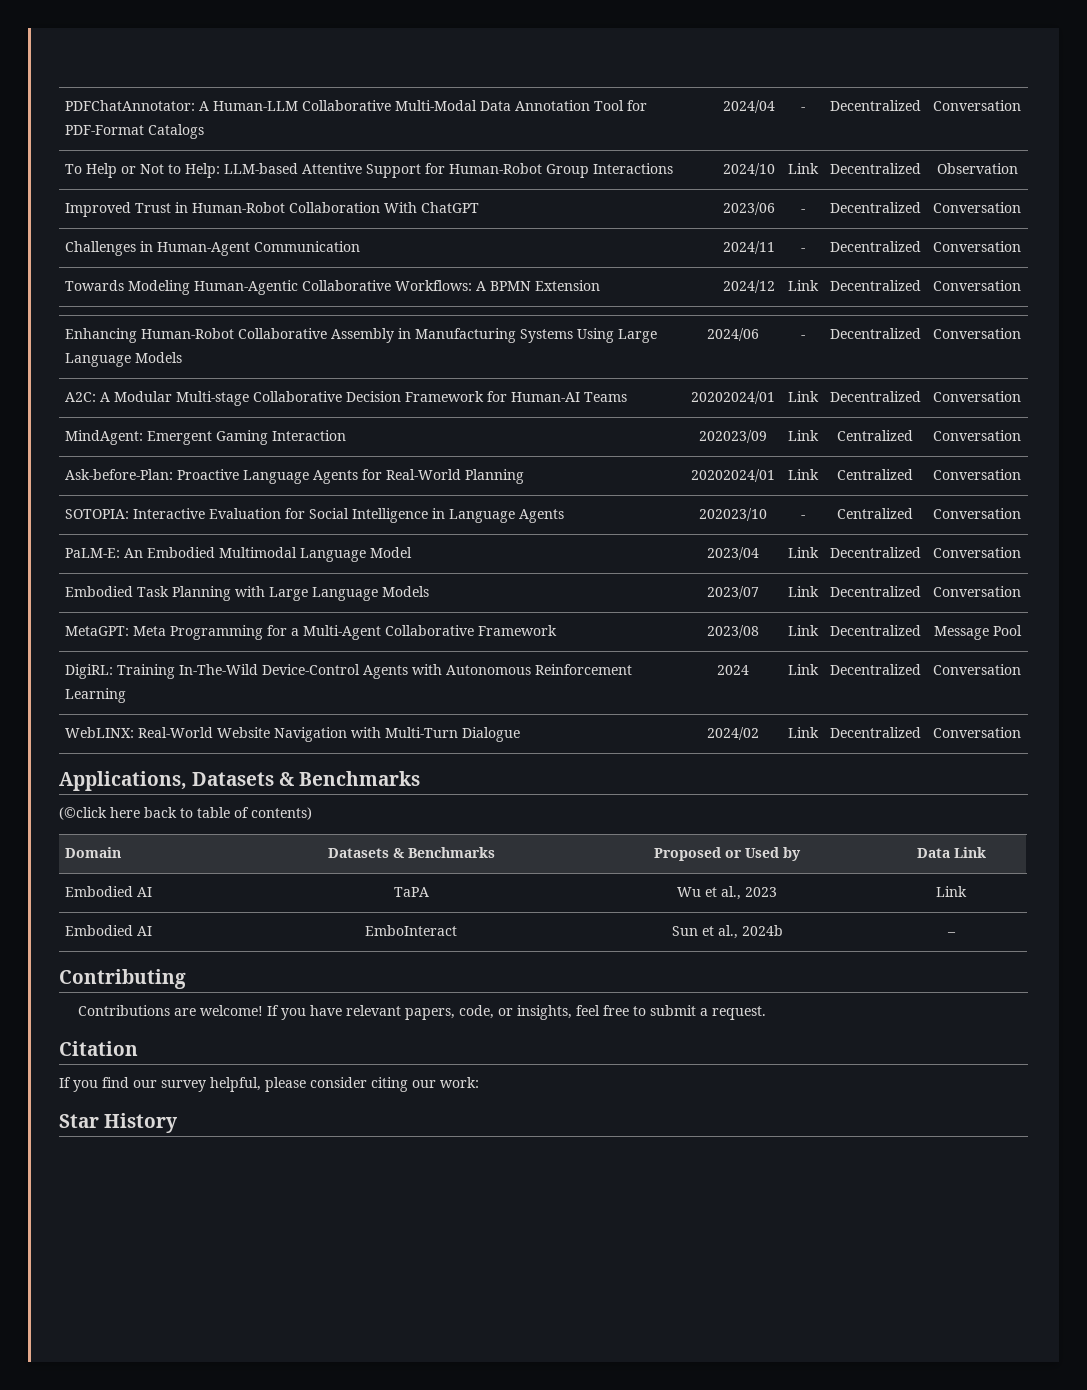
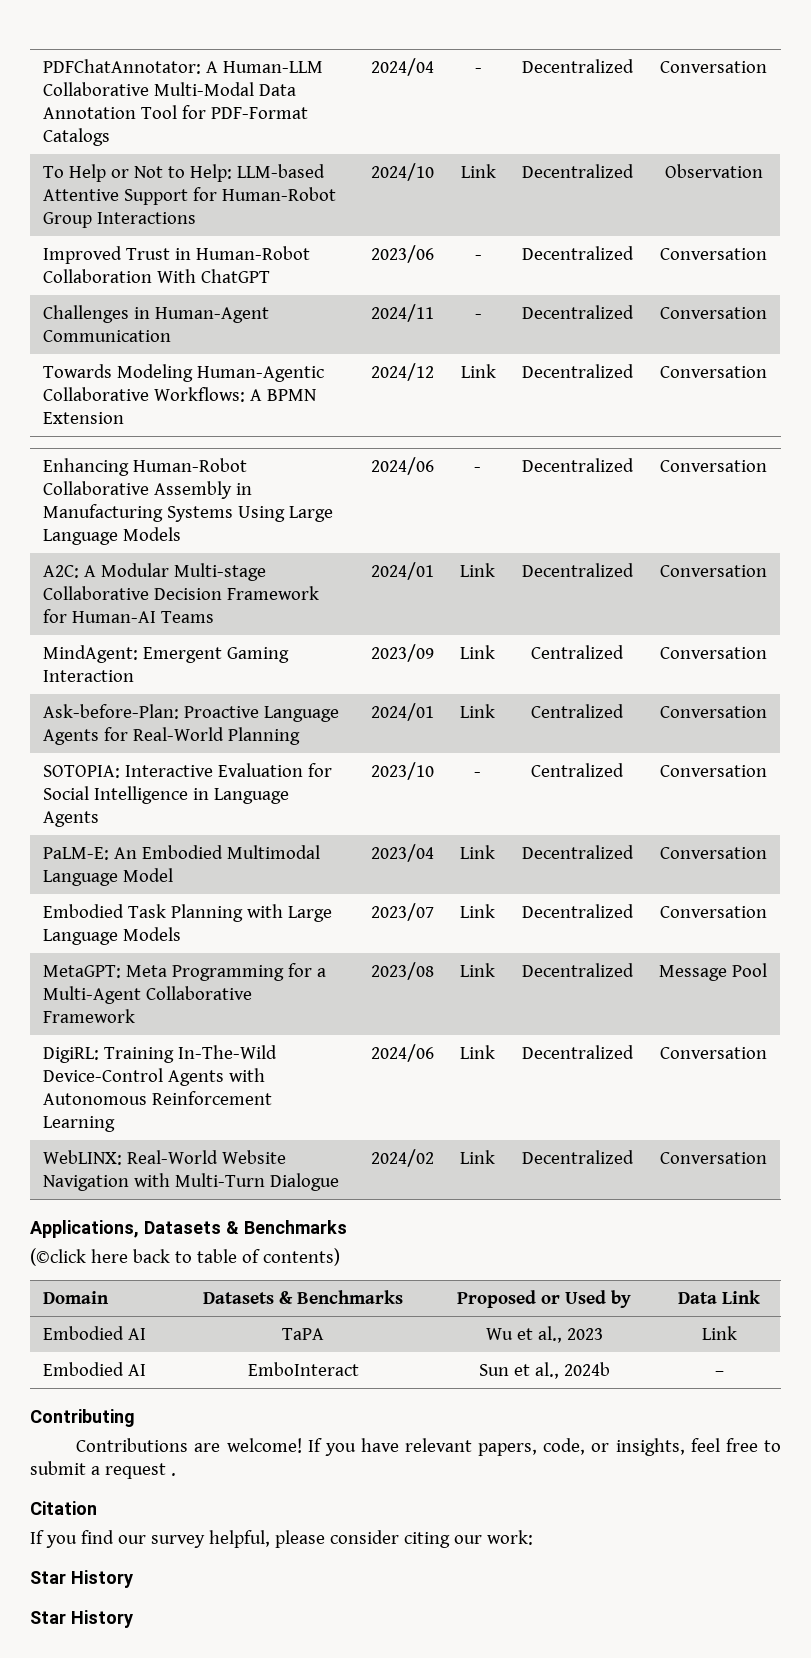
[691,391,775,404] 20202024/01 -> [370,562,434,580] 2024/01
[699,430,767,443] 202023/09 -> [370,644,434,662] 2023/09
[691,469,775,482] 20202024/01 -> [370,703,434,721] 2024/01
[699,508,767,521] 202023/10 -> [370,762,434,780] 2023/10
[717,665,749,675] 2024 -> [370,1044,434,1062] 2024/06
[711,1006,766,1020] request. -> [104,1463,176,1479] request .
(178, 1123) none -> [30,1610,133,1628] // Star History

